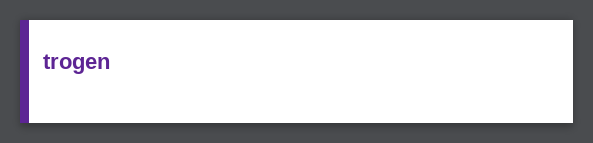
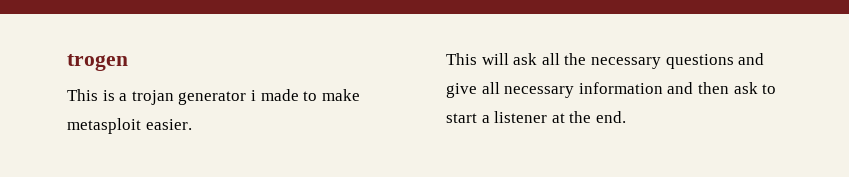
(110, 64) none -> [67,89,360,105] [67,118,192,134] [446,53,765,69] [446,82,777,98] [446,111,626,123] // This is a trojan generator i made to make metasploit easier. // This will ask all the necessary questions and give all necessary information and then ask to start a listener at the end.

